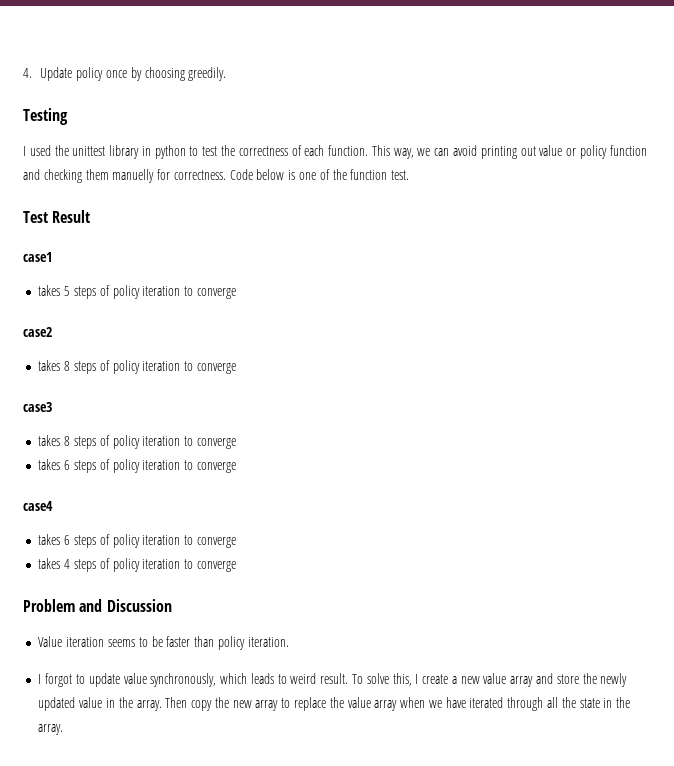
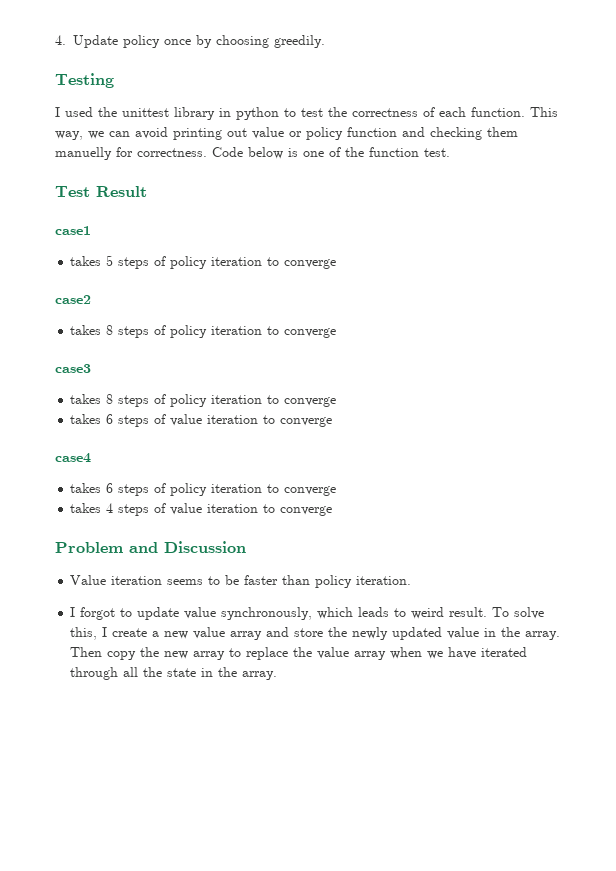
[112,459,140,473] policy -> [170,414,203,426] value
[112,558,140,572] policy -> [170,503,203,515] value

